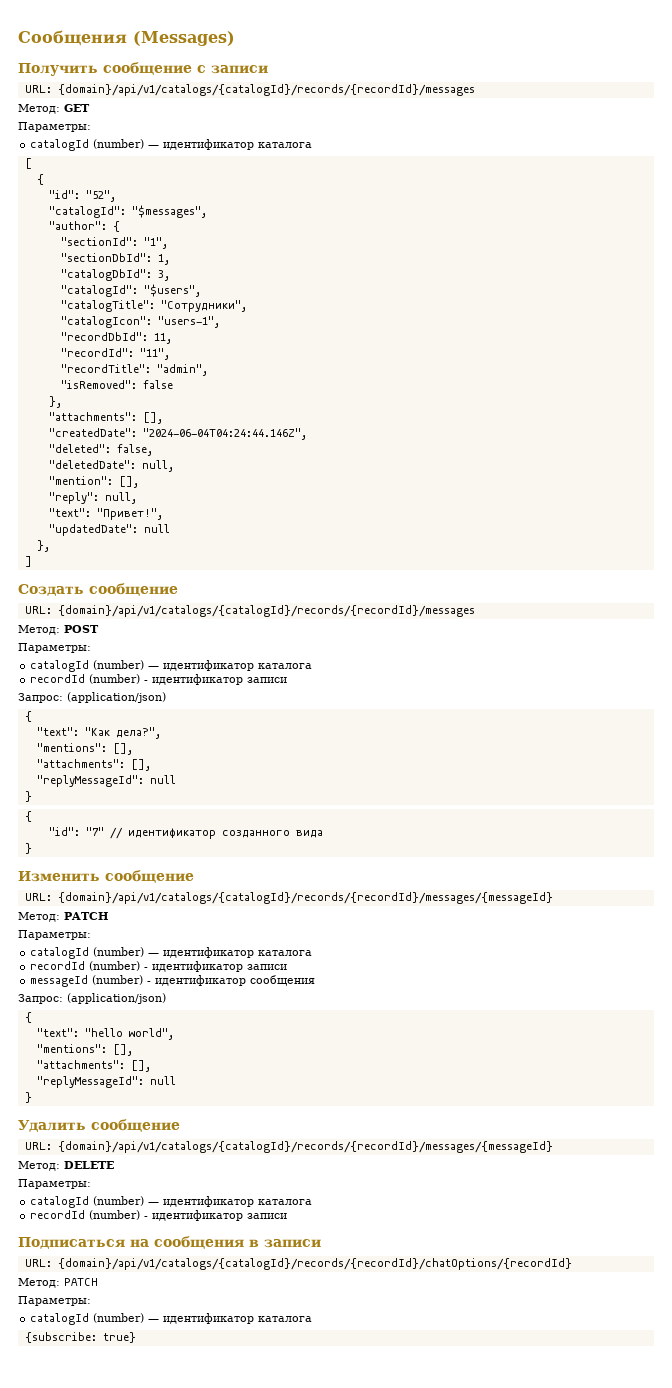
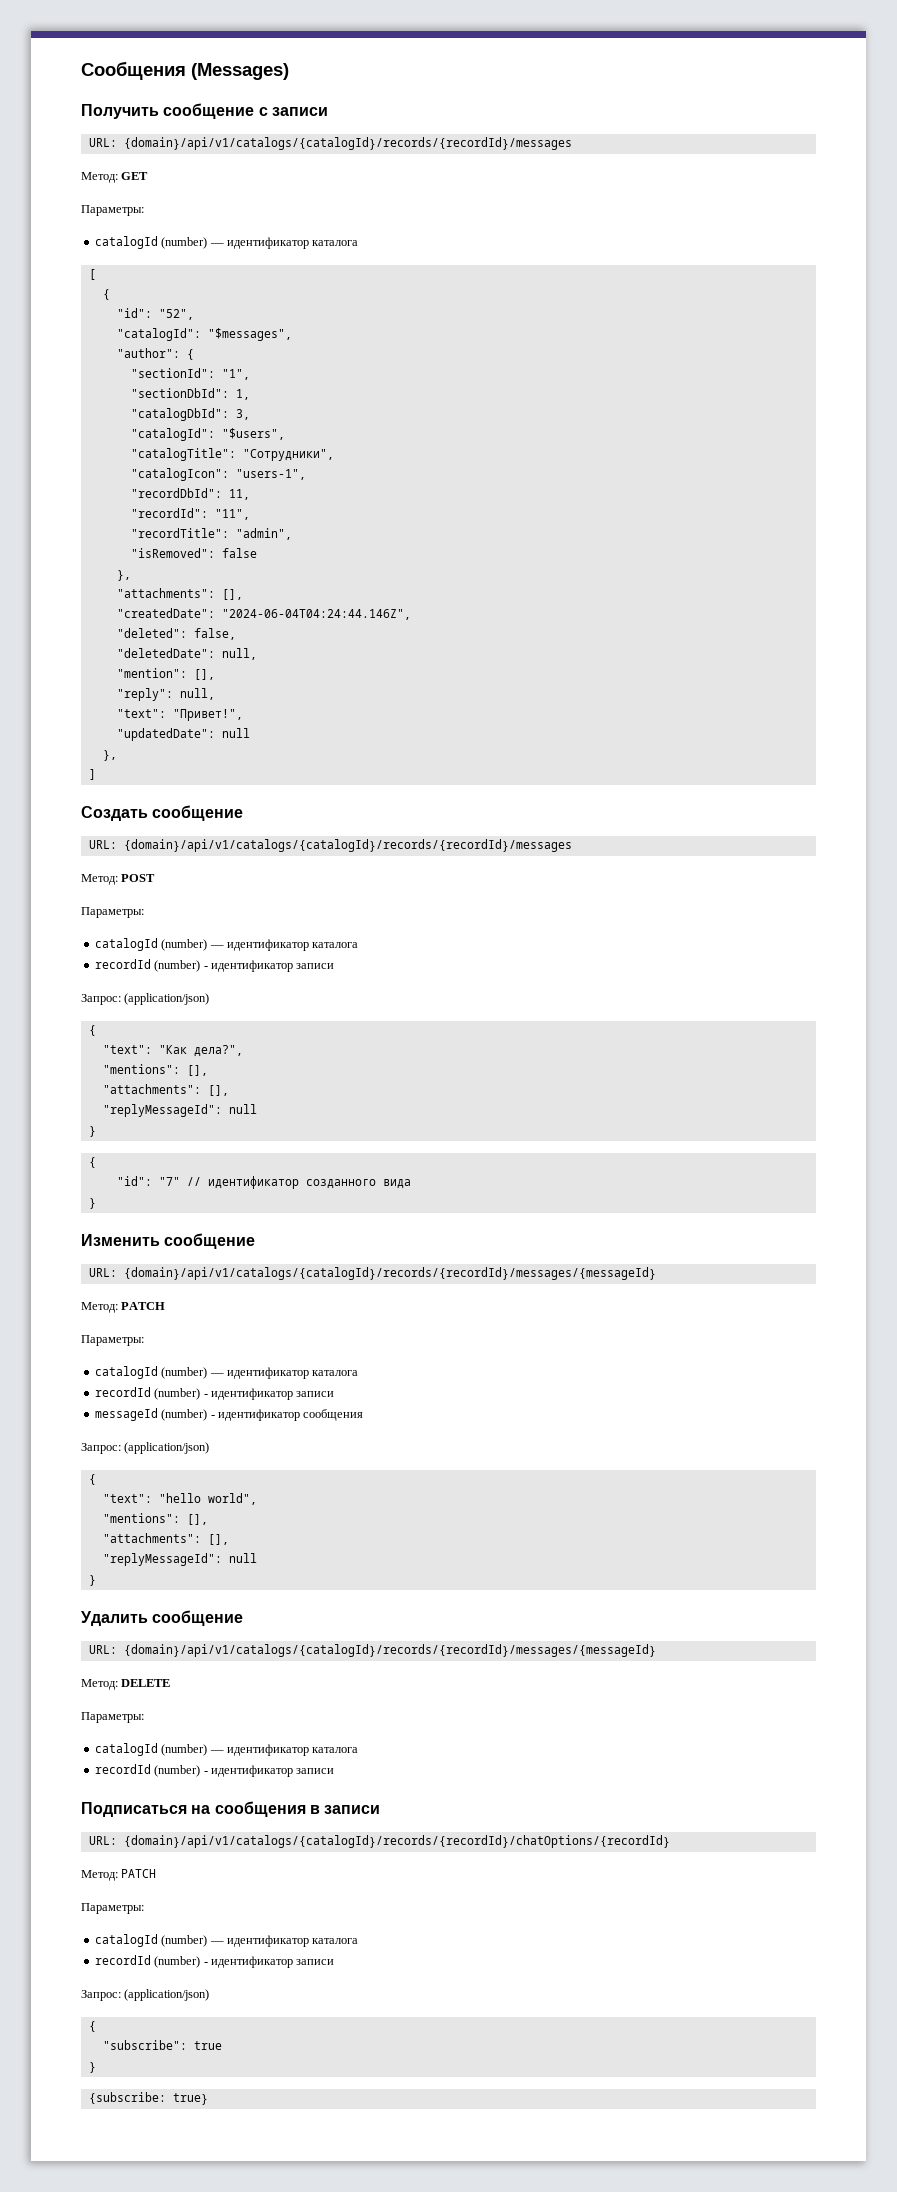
(313, 1319) none -> [94,1955,335,1968] [81,1989,210,2001] [88,2021,96,2032] [102,2040,222,2050] [88,2062,96,2073] // recordId (number) - идентификатор записи // Запрос: (application/json) // { // "subscribe": true // }

